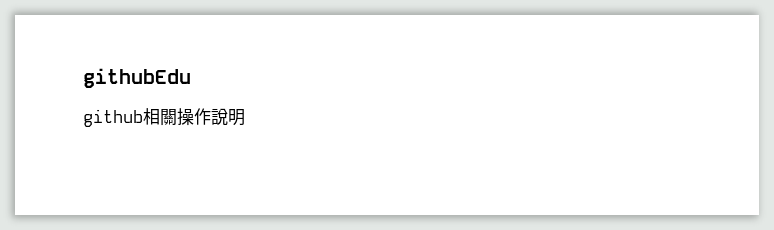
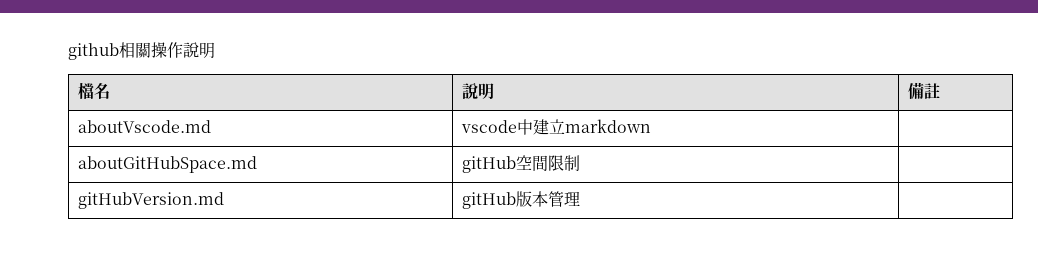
[83,68,191,88] githubEdu // -> (68, 51) none
(245, 117) none -> [78,82,111,99] [462,82,495,99] [908,82,941,99] [78,120,212,133] [461,119,652,135] [78,156,258,173] [462,155,581,173] [78,192,225,209] [462,191,581,209] // 檔名 | 說明 | 備註 // aboutVscode.md | vscode中建立markdown | // aboutGitHubSpace.md | gitHub空間限制 | // gitHubVersion.md | gitHub版本管理 |

